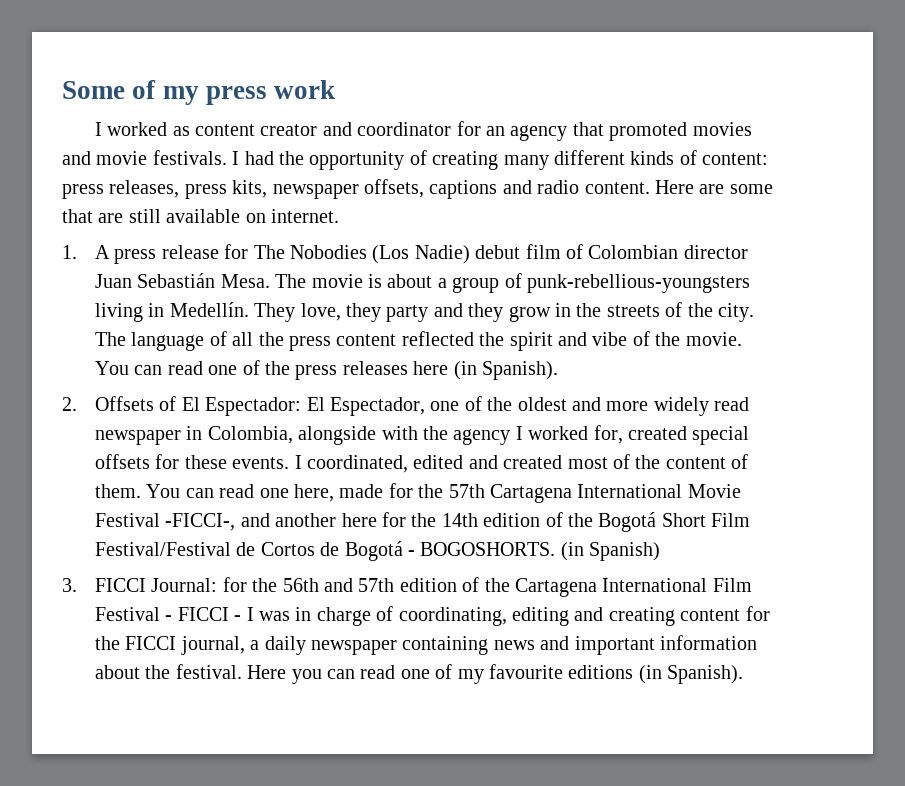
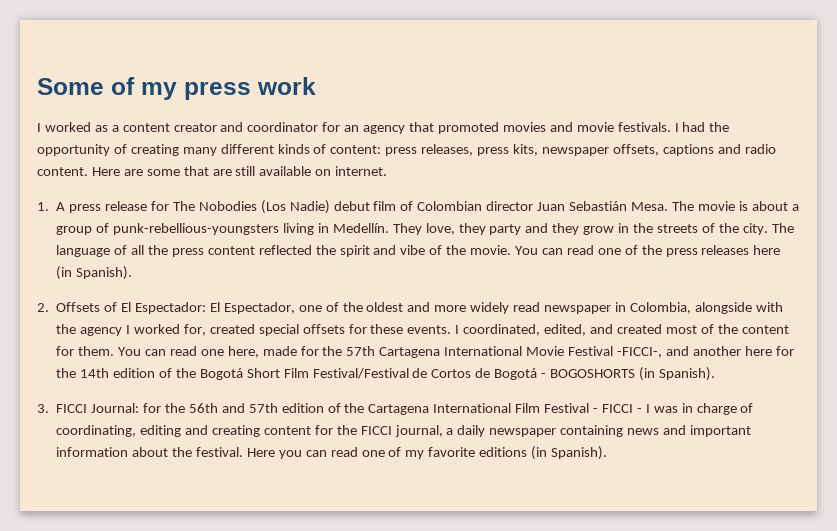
(190, 131) none -> [111,125,119,132] a
[413,455,464,469] edited -> [544,324,587,336] edited,
[731,454,749,469] of -> [56,346,75,356] for
[420,542,661,561] BOGOSHORTS. (in Spanish) -> [550,367,715,381] BOGOSHORTS (in Spanish).
[489,664,564,679] favourite -> [428,447,476,457] favorite

